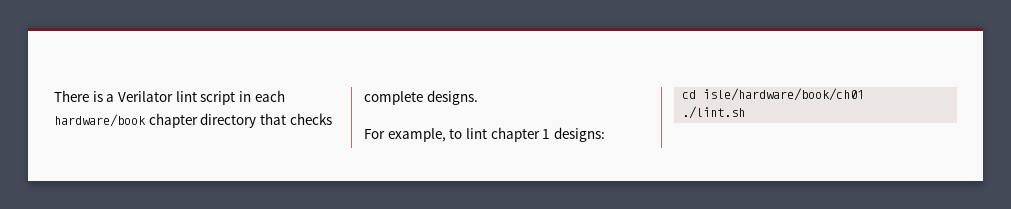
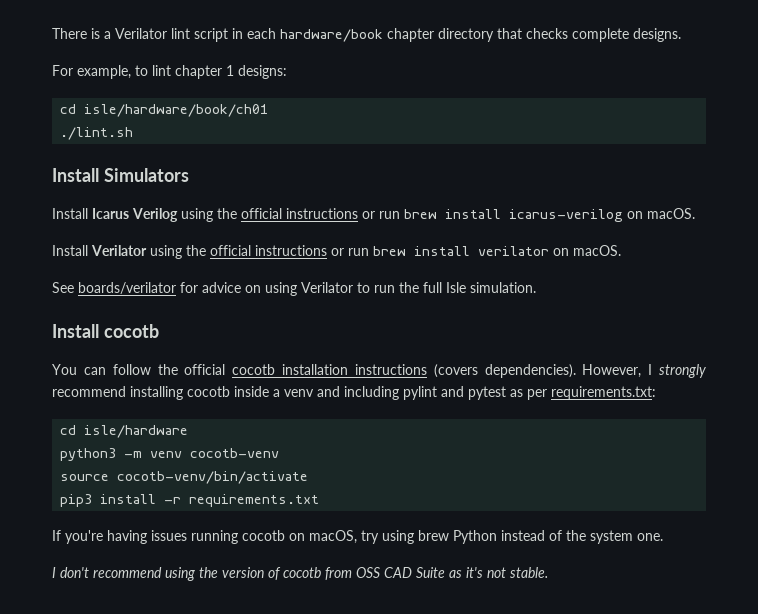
(746, 112) none -> [52,168,189,182] [52,208,695,222] [52,245,621,259] [52,282,536,296] [52,324,159,338] [52,364,707,378] [52,386,656,400] [60,425,189,438] [60,448,280,461] [60,471,309,484] [60,494,320,507] [52,530,663,544] [52,567,548,581] // Install Simulators // Install Icarus Verilog using the official instructions or run brew install icarus-verilog on macOS. // Install Verilator using the official instructions or run brew install verilator on macOS. // See boards/verilator for advice on using Verilator to run the full Isle simulation. // Install cocotb // You can follow the official cocotb installation instructions (covers dependencies). However, I strongly recommend installing cocotb inside a venv and including pylint and pytest as per requirements.txt: // cd isle/hardware // python3 -m venv cocotb-venv // source cocotb-venv/bin/activate // pip3 install -r requirements.txt // If you're having issues running cocotb on macOS, try using brew Python instead of the system one. // I don't recommend using the version of cocotb from OSS CAD Suite as it's not stable.

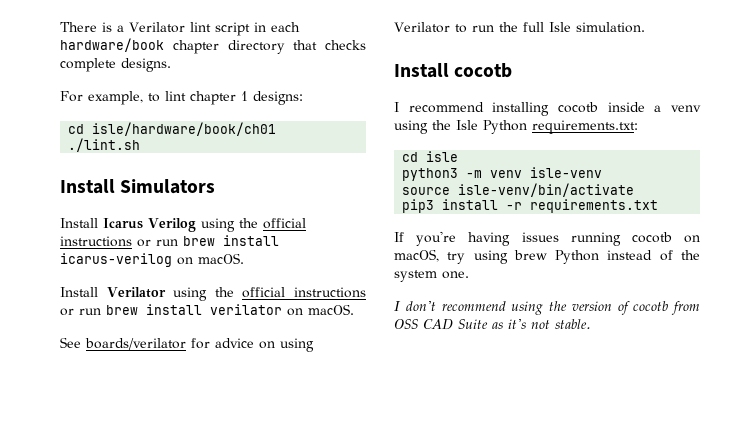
[52,364,707,378] You can follow the official cocotb installation instructions (covers dependencies). However, I strongly -> [394,102,399,112] I
[317,386,547,400] and including pylint and pytest as per -> [394,120,527,134] using the Isle Python
[84,425,189,438] isle/hardware -> [426,151,459,162] isle
[190,448,280,458] cocotb-venv -> [530,167,603,178] isle-venv
[117,471,309,484] cocotb-venv/bin/activate -> [458,183,635,197] isle-venv/bin/activate

